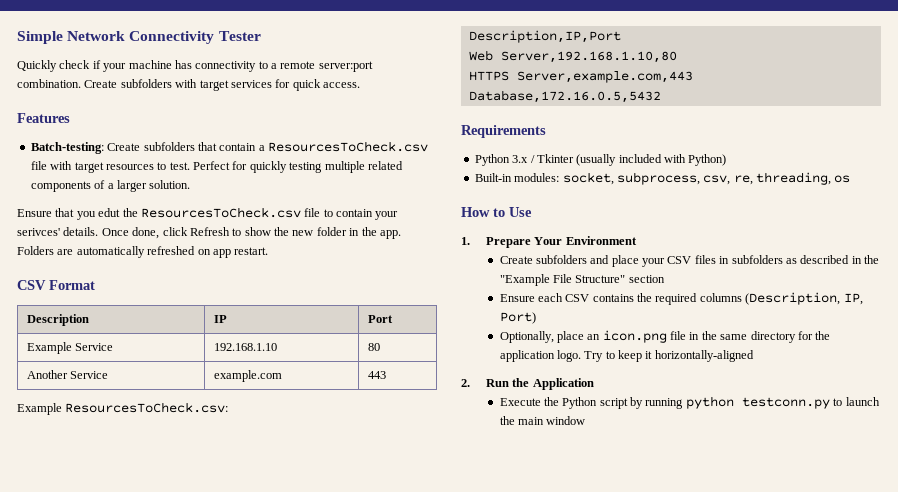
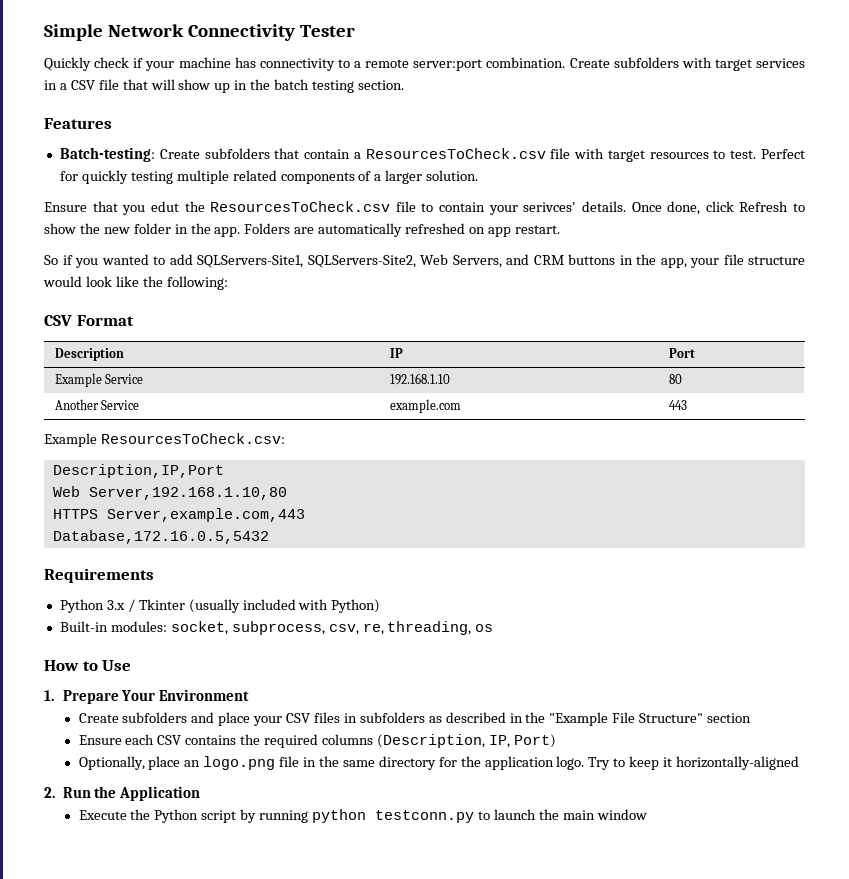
[275,79,360,91] for quick access. -> [44,79,404,93] in a CSV file that will show up in the batch testing section.
(269, 251) none -> [44,254,805,268] [43,276,228,290] // So if you wanted to add SQLServers-Site1, SQLServers-Site2, Web Servers, and CRM buttons in the app, your file structure would look like the following:
[602,330,667,343] icon.png -> [203,756,276,770] logo.png

